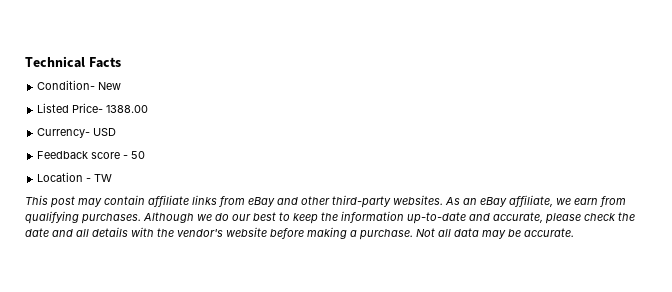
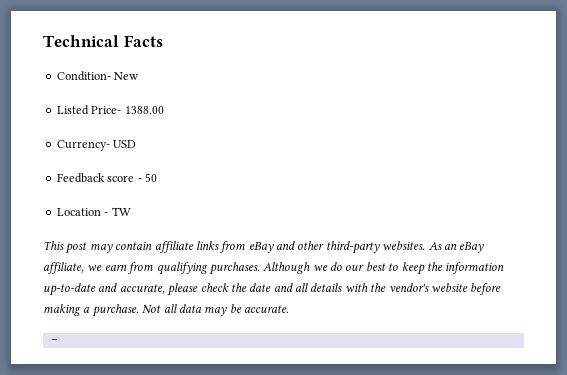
(574, 232) none -> [50,339,57,343] // -

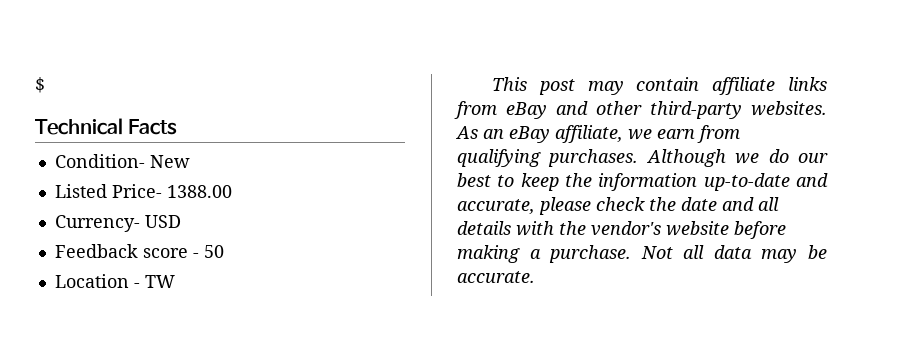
(43, 41) none -> [35,77,45,93] $ //
[50,339,57,343] // - -> (535, 277) none

